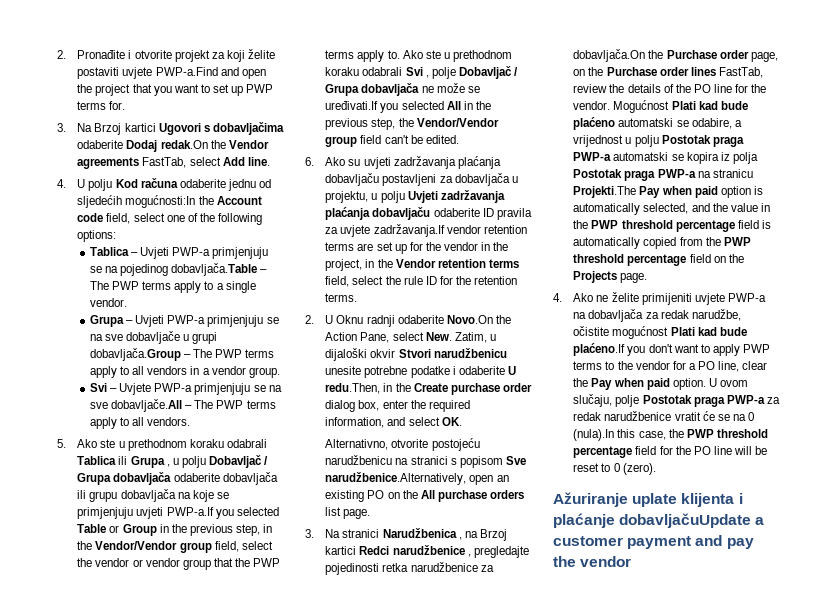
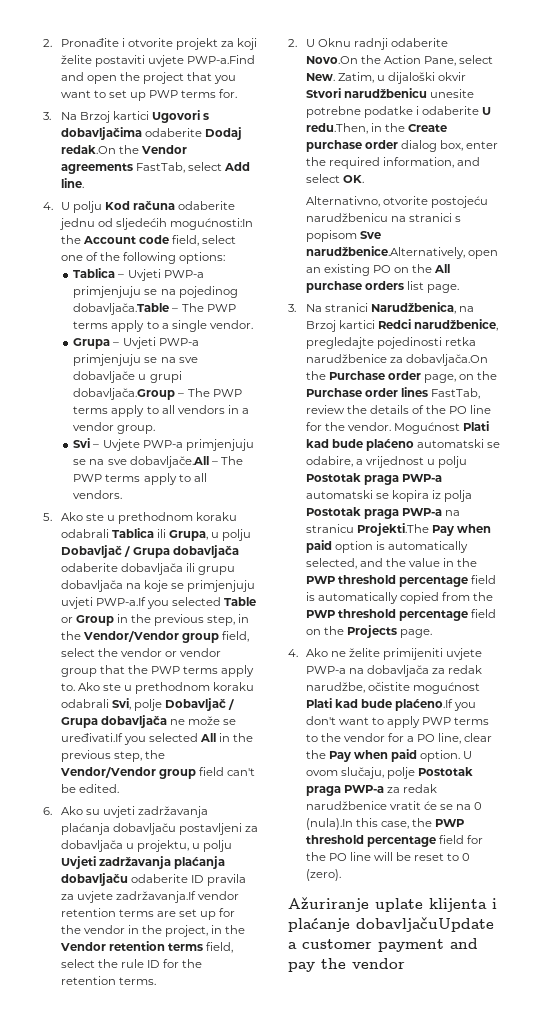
[130,456,170,468] Grupa , -> [168,530,208,541] Grupa,
[405,67,429,78] Svi , -> [111,698,131,710] Svi,
[382,528,462,540] Narudžbenica , -> [370,302,456,314] Narudžbenica,
[392,545,471,557] narudžbenice , -> [413,319,498,331] narudžbenice,

